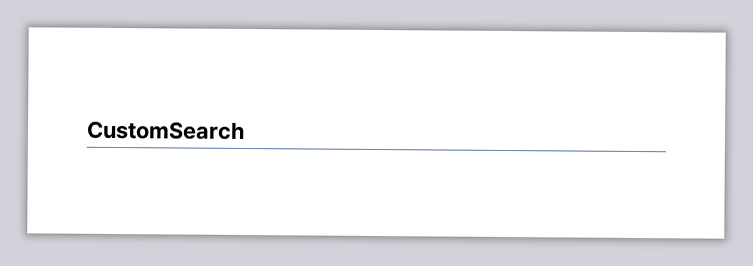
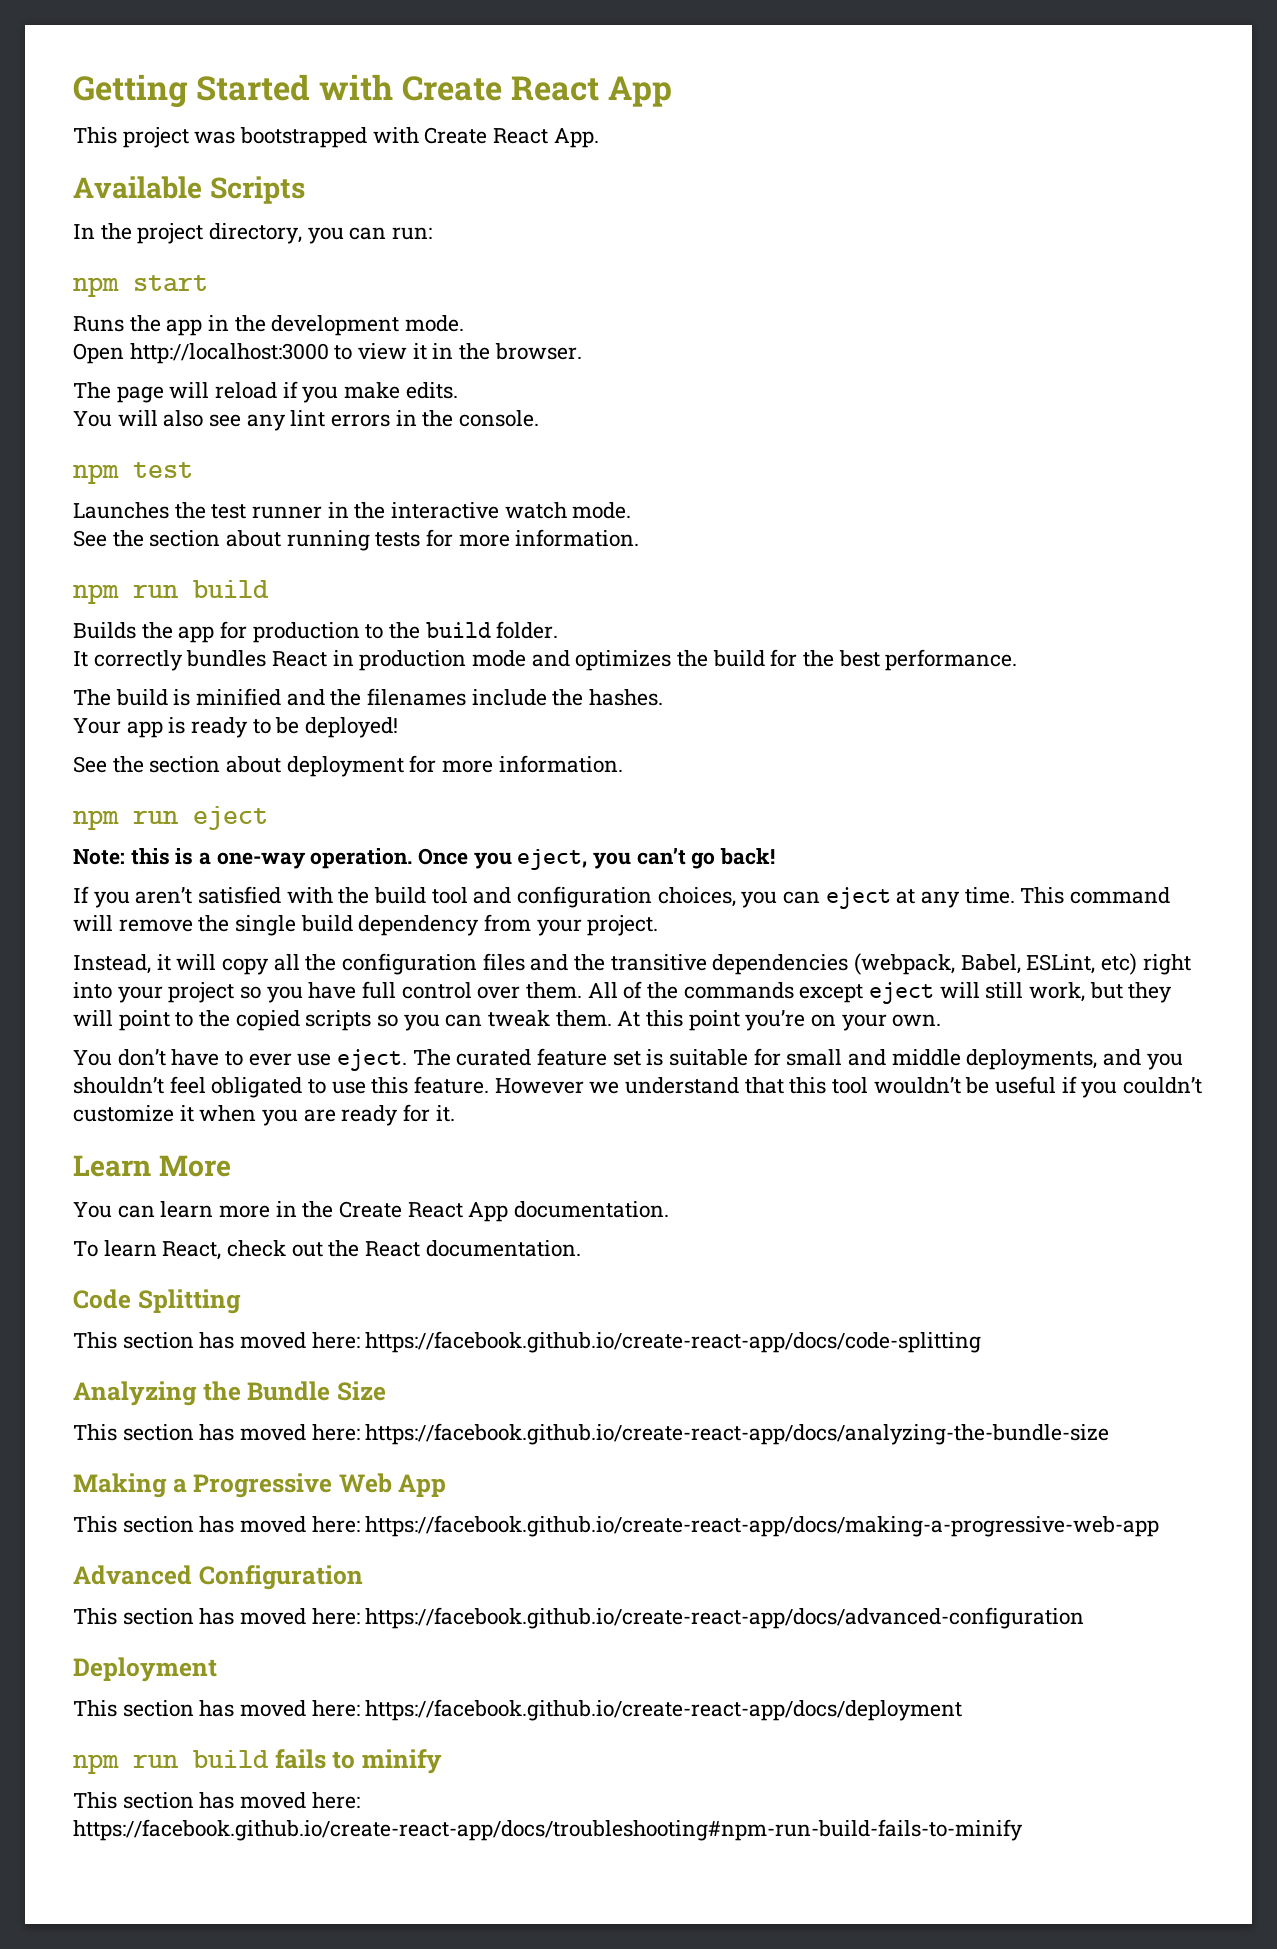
[86,120,245,140] CustomSearch -> [73,74,672,108] [73,127,599,148] [73,176,305,204] [73,223,433,244] [73,275,208,297] [73,315,465,336] [73,343,582,364] [73,381,458,403] [73,410,540,431] [73,462,193,484] [73,502,632,519] [73,529,640,551] [73,580,269,604] [73,621,559,643] [73,649,1018,671] [73,688,664,706] [73,717,399,738] [73,755,623,777] [73,806,268,830] [73,848,776,870] [73,886,1171,909] [73,914,659,936] [73,953,1191,975] [73,981,1173,1004] [73,1010,942,1031] [73,1048,1183,1071] [73,1076,1203,1098] [73,1104,455,1126] [73,1155,231,1177] [73,1201,670,1222] [73,1240,581,1260] [73,1289,241,1314] [73,1331,982,1353] [73,1381,386,1406] [73,1423,1110,1445] [73,1473,447,1498] [73,1515,1160,1537] [73,1565,363,1590] [73,1607,1085,1629] [73,1657,217,1682] [73,1699,963,1721] [73,1749,442,1774] [73,1792,360,1809] [73,1819,1023,1841] Getting Started with Create React App // This project was bootstrapped with Create React App. // Available Scripts // In the project directory, you can run: // npm start // Runs the app in the development mode. // Open http://localhost:3000 to view it in the browser. // The page will reload if you make edits. // You will also see any lint errors in the console. // npm test // Launches the test runner in the interactive watch mode. // See the section about running tests for more information. // npm run build // Builds the app for production to the build folder. // It correctly bundles React in production mode and optimizes the build for the best performance. // The build is minified and the filenames include the hashes. // Your app is ready to be deployed! // See the section about deployment for more information. // npm run eject // Note: this is a one-way operation. Once you eject, you can’t go back! // If you aren’t satisfied with the build tool and configuration choices, you can eject at any time. This command will remove the single build dependency from your project. // Instead, it will copy all the configuration files and the transitive dependencies (webpack, Babel, ESLint, etc) right into your project so you have full control over them. All of the commands except eject will still work, but they will point to the copied scripts so you can tweak them. At this point you’re on your own. // You don’t have to ever use eject. The curated feature set is suitable for small and middle deployments, and you shouldn’t feel obligated to use this feature. However we understand that this tool wouldn’t be useful if you couldn’t customize it when you are ready for it. // Learn More // You can learn more in the Create React App documentation. // To learn React, check out the React documentation. // Code Splitting // This section has moved here: https://facebook.github.io/create-react-app/docs/code-splitting // Analyzing the Bundle Size // This section has moved here: https://facebook.github.io/create-react-app/docs/analyzing-the-bundle-size // Making a Progressive Web App // This section has moved here: https://facebook.github.io/create-react-app/docs/making-a-progressive-web-app // Advanced Configuration // This section has moved here: https://facebook.github.io/create-react-app/docs/advanced-configuration // Deployment // This section has moved here: https://facebook.github.io/create-react-app/docs/deployment // npm run build fails to minify // This section has moved here: https://facebook.github.io/create-react-app/docs/troubleshooting#npm-run-build-fails-to-minify

